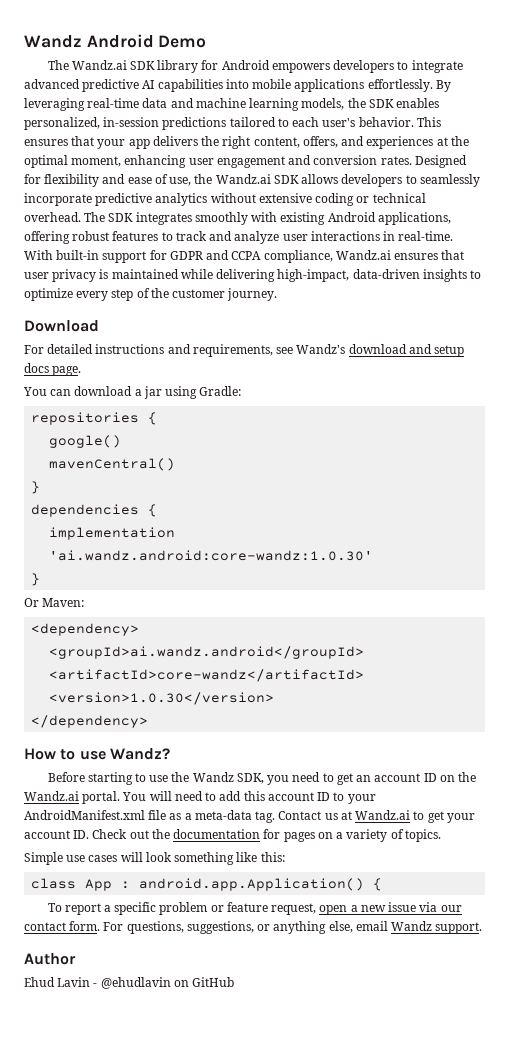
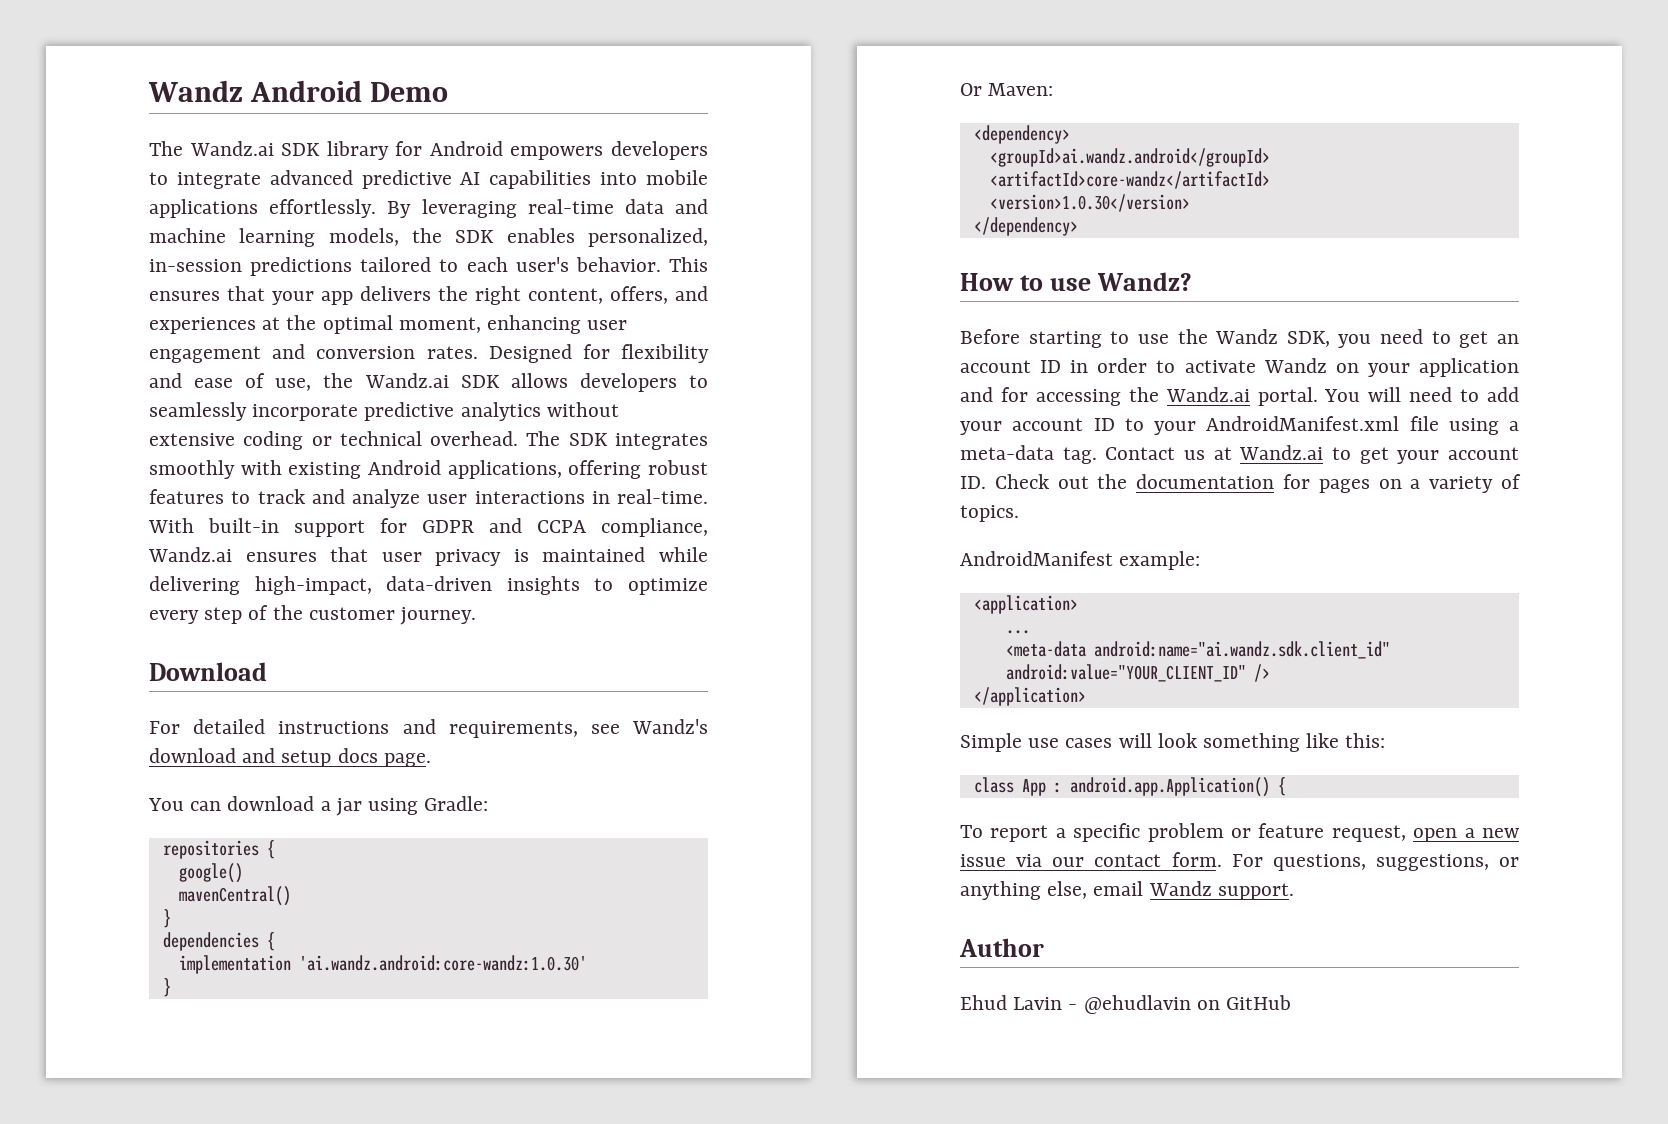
[439,775,455,782] on -> [1070,358,1519,377] [960,387,1121,406] in order to activate Wandz on your application and for accessing
[243,791,265,801] this -> [960,421,1002,435] your
[169,813,182,820] as -> [1448,418,1499,435] using
(441, 835) none -> [960,551,1201,570] [973,595,1078,614] [1005,630,1030,634] [1005,641,1390,659] [1005,664,1270,682] [973,687,1086,706] // AndroidManifest example: // <application> // ... // <meta-data android:name="ai.wandz.sdk.client_id" android:value="YOUR_CLIENT_ID" /> // </application>

